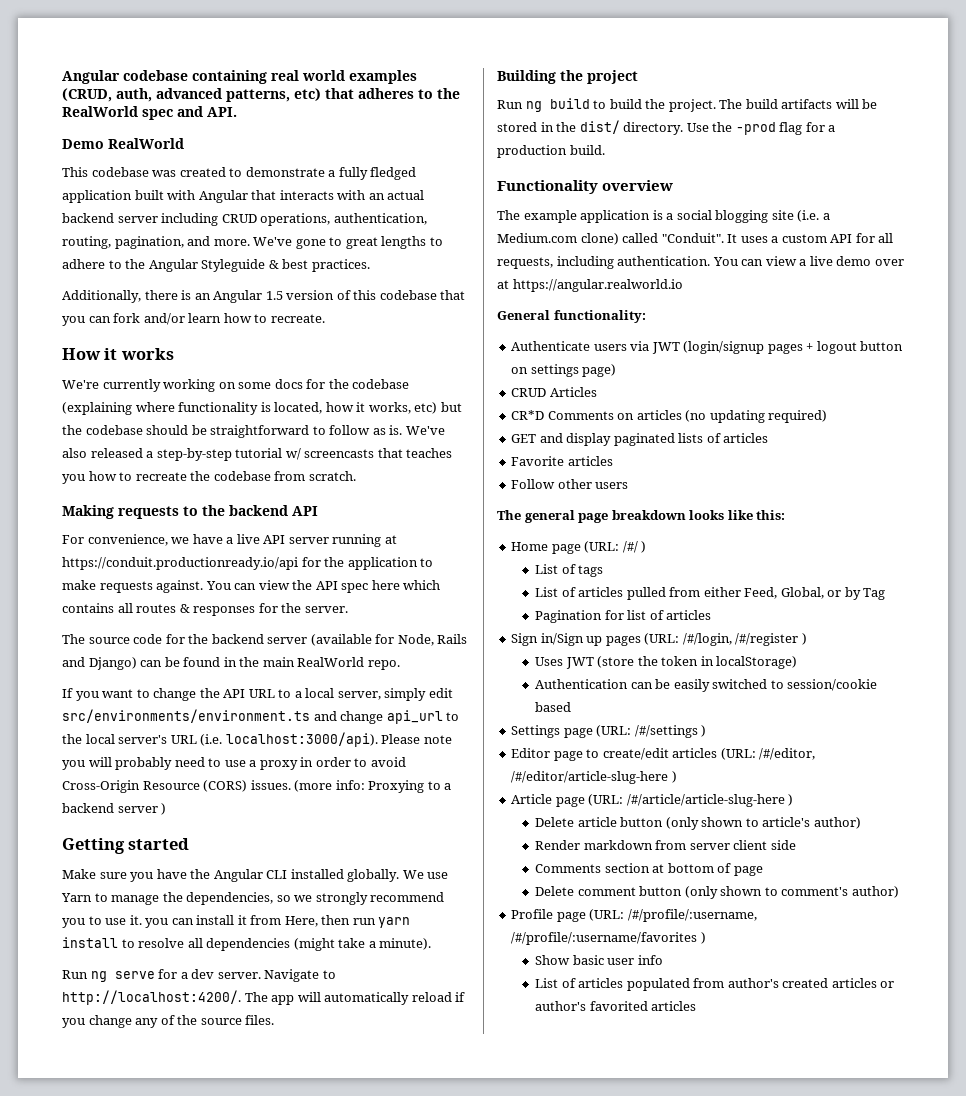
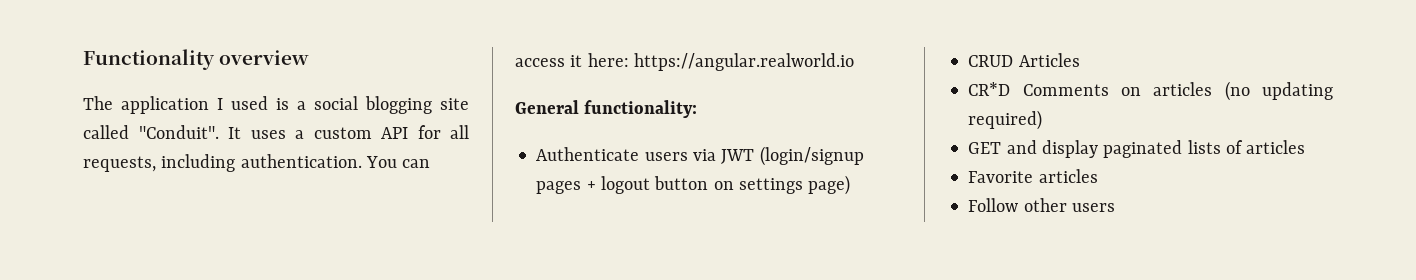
[62,70,417,84] [62,88,460,102] [62,106,237,120] [62,138,184,149] [62,167,417,180] [62,190,425,203] [62,213,427,226] [62,236,443,249] [62,259,370,272] [62,290,466,303] [62,313,325,326] [62,348,174,360] [62,379,410,392] [62,402,462,415] [62,425,445,438] [62,448,453,461] [62,471,356,484] [62,505,318,519] [62,534,397,547] [62,557,434,570] [62,580,441,593] [62,603,348,616] [62,634,468,646] [62,657,400,670] [62,688,453,701] [62,709,460,724] [62,732,452,747] [62,757,406,770] [62,780,452,793] [62,803,167,815] [62,838,190,854] [62,869,449,882] [61,892,445,905] [62,915,411,928] [62,937,432,951] [62,969,336,982] [62,990,466,1005] [62,1015,275,1028] [497,70,638,84] [497,98,878,112] [497,120,836,135] [497,145,605,158] Angular codebase containing real world examples (CRUD, auth, advanced patterns, etc) that adheres to the RealWorld spec and API. // Demo RealWorld // This codebase was created to demonstrate a fully fledged application built with Angular that interacts with an actual backend server including CRUD operations, authentication, routing, pagination, and more. We've gone to great lengths to adhere to the Angular Styleguide & best practices. // Additionally, there is an Angular 1.5 version of this codebase that you can fork and/or learn how to recreate. // How it works // We're currently working on some docs for the codebase (explaining where functionality is located, how it works, etc) but the codebase should be straightforward to follow as is. We've also released a step-by-step tutorial w/ screencasts that teaches you how to recreate the codebase from scratch. // Making requests to the backend API // For convenience, we have a live API server running at https://conduit.productionready.io/api for the application to make requests against. You can view the API spec here which contains all routes & responses for the server. // The source code for the backend server (available for Node, Rails and Django) can be found in the main RealWorld repo. // If you want to change the API URL to a local server, simply edit src/environments/environment.ts and change api_url to the local server's URL (i.e. localhost:3000/api). Please note you will probably need to use a proxy in order to avoid Cross-Origin Resource (CORS) issues. (more info: Proxying to a backend server ) // Getting started // Make sure you have the Angular CLI installed globally. We use Yarn to manage the dependencies, so we strongly recommend you to use it. you can install it from Here, then run yarn install to resolve all dependencies (might take a minute). // Run ng serve for a dev server. Navigate to http://localhost:4200/. The app will automatically reload if you change any of the source files. // Building the project // Run ng build to build the project. The build artifacts will be stored in the dist/ directory. Use the -prod flag for a production build. // -> (83, 59) none
[523,210,651,223] example application -> [121,96,268,114] application I used
[797,210,830,222] [497,233,619,245] (i.e. a Medium.com clone) -> (469, 104) none
[765,256,904,266] [497,280,509,289] view a live demo over at -> [515,53,629,67] access it here:
[497,510,786,523] [511,541,647,554] [535,564,604,577] [535,587,886,600] [535,610,712,623] [511,633,807,646] [535,656,798,669] [535,679,878,692] [535,702,572,712] [511,725,707,738] [511,748,816,761] [511,771,677,784] [511,794,794,807] [535,817,861,830] [535,840,796,850] [535,863,763,876] [535,886,899,899] [511,909,757,922] [511,932,706,945] [535,955,663,965] [535,978,895,991] [535,1001,697,1011] // The general page breakdown looks like this: // Home page (URL: /#/ ) // List of tags // List of articles pulled from either Feed, Global, or by Tag // Pagination for list of articles // Sign in/Sign up pages (URL: /#/login, /#/register ) // Uses JWT (store the token in localStorage) // Authentication can be easily switched to session/cookie based // Settings page (URL: /#/settings ) // Editor page to create/edit articles (URL: /#/editor, /#/editor/article-slug-here ) // Article page (URL: /#/article/article-slug-here ) // Delete article button (only shown to article's author) // Render markdown from server client side // Comments section at bottom of page // Delete comment button (only shown to comment's author) // Profile page (URL: /#/profile/:username, /#/profile/:username/favorites ) // Show basic user info // List of articles populated from author's created articles or author's favorited articles -> (1115, 207) none

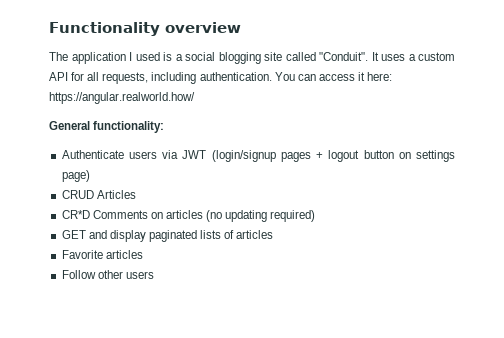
[633,53,854,71] https://angular.realworld.io -> [49,92,195,104] https://angular.realworld.how/

